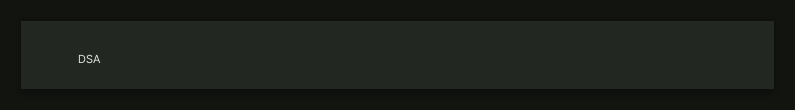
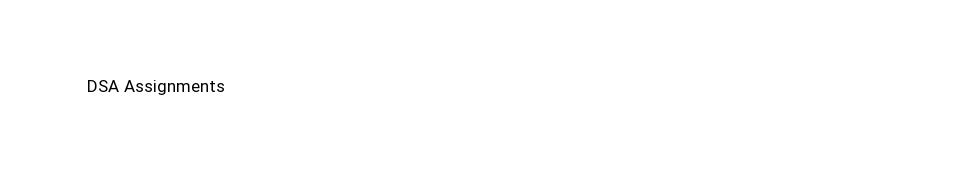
(101, 59) none -> [123,80,225,95] Assignments

